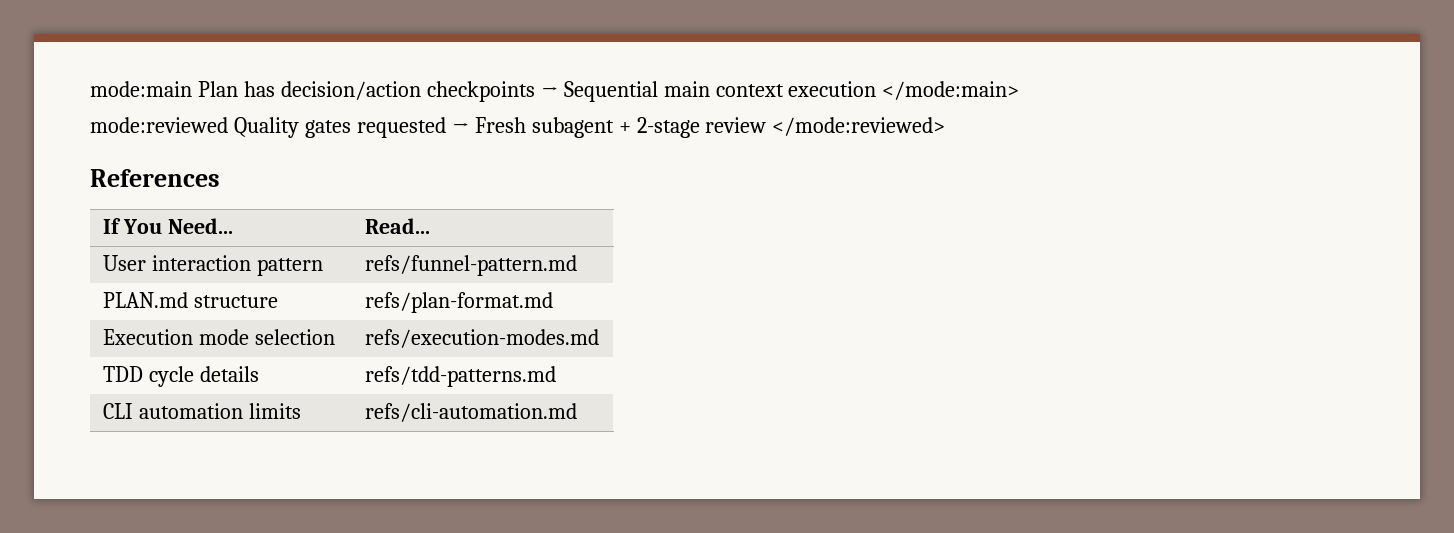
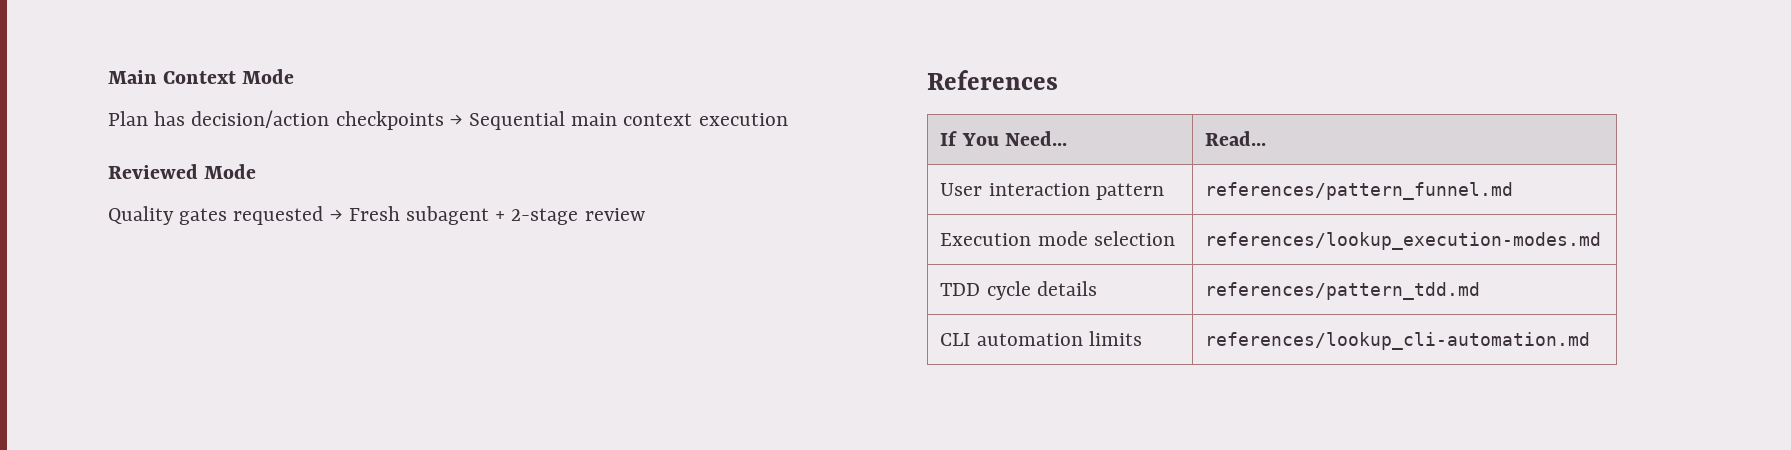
[90,81,192,97] mode:main -> [108,69,295,84] Main Context Mode //
[882,81,1020,100] [90,117,228,133] </mode:main> // mode:reviewed -> [108,164,257,179] // Reviewed Mode //
[772,117,946,136] </mode:reviewed> -> (645, 214) none
[364,255,577,276] [102,292,278,308] [364,292,553,313] refs/funnel-pattern.md // PLAN.md structure | refs/plan-format.md -> [1205,182,1514,200] references/pattern_funnel.md
[364,329,599,348] refs/execution-modes.md -> [1205,232,1602,250] references/lookup_execution-modes.md
[364,366,556,387] refs/tdd-patterns.md -> [1205,282,1481,300] references/pattern_tdd.md
[364,403,577,422] refs/cli-automation.md -> [1205,332,1591,350] references/lookup_cli-automation.md

